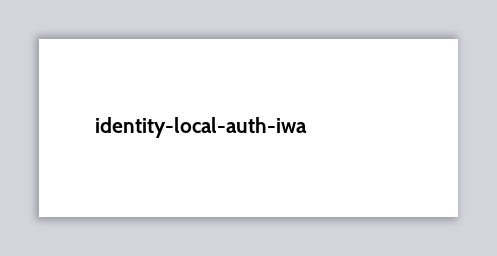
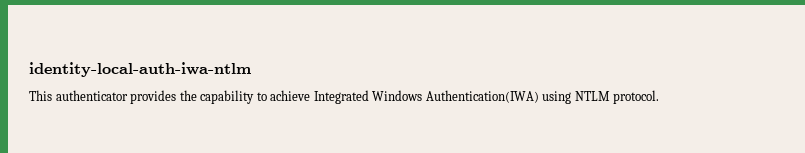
[95,117,307,138] identity-local-auth-iwa -> [29,62,251,77] [29,90,660,104] identity-local-auth-iwa-ntlm // This authenticator provides the capability to achieve Integrated Windows Authentication(IWA) using NTLM protocol.

